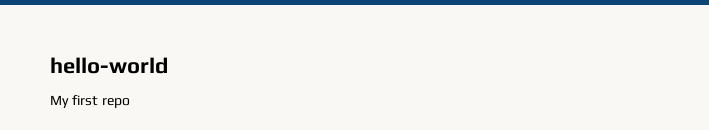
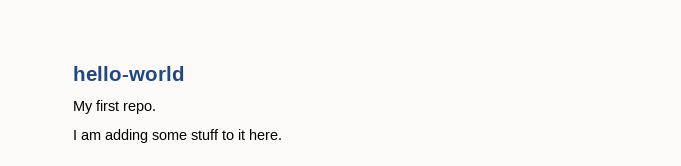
[101,98,130,108] repo -> [123,102,156,114] [73,129,282,143] repo. // I am adding some stuff to it here.

